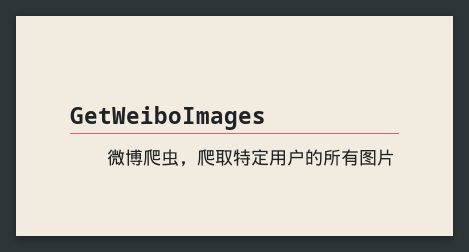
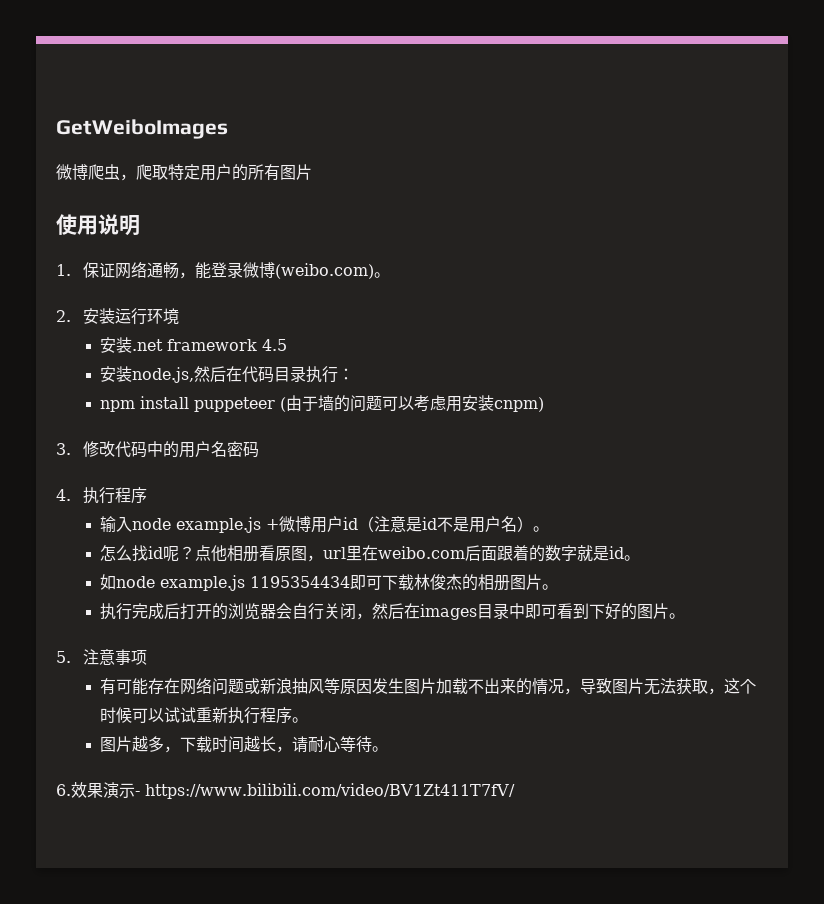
(396, 157) none -> [56,214,140,236] [56,261,390,279] [56,308,179,325] [100,337,288,353] [100,366,355,383] [100,395,545,412] [56,441,259,458] [56,487,147,504] [100,516,550,533] [100,545,641,562] [100,574,559,591] [100,603,686,620] [56,649,147,665] [100,677,757,695] [100,707,309,724] [100,736,389,753] [56,782,515,799] // 使用说明 // 1.保证网络通畅，能登录微博(weibo.com)。 // 2.安装运行环境 // 安装.net framework 4.5 // 安装node.js,然后在代码目录执行： // npm install puppeteer (由于墙的问题可以考虑用安装cnpm) // 3.修改代码中的用户名密码 // 4.执行程序 // 输入node example.js +微博用户id（注意是id不是用户名）。 // 怎么找id呢？点他相册看原图，url里在weibo.com后面跟着的数字就是id。 // 如node example.js 1195354434即可下载林俊杰的相册图片。 // 执行完成后打开的浏览器会自行关闭，然后在images目录中即可看到下好的图片。 // 5.注意事项 // 有可能存在网络问题或新浪抽风等原因发生图片加载不出来的情况，导致图片无法获取，这个时候可以试试重新执行程序。 // 图片越多，下载时间越长，请耐心等待。 // 6.效果演示- https://www.bilibili.com/video/BV1Zt411T7fV/

